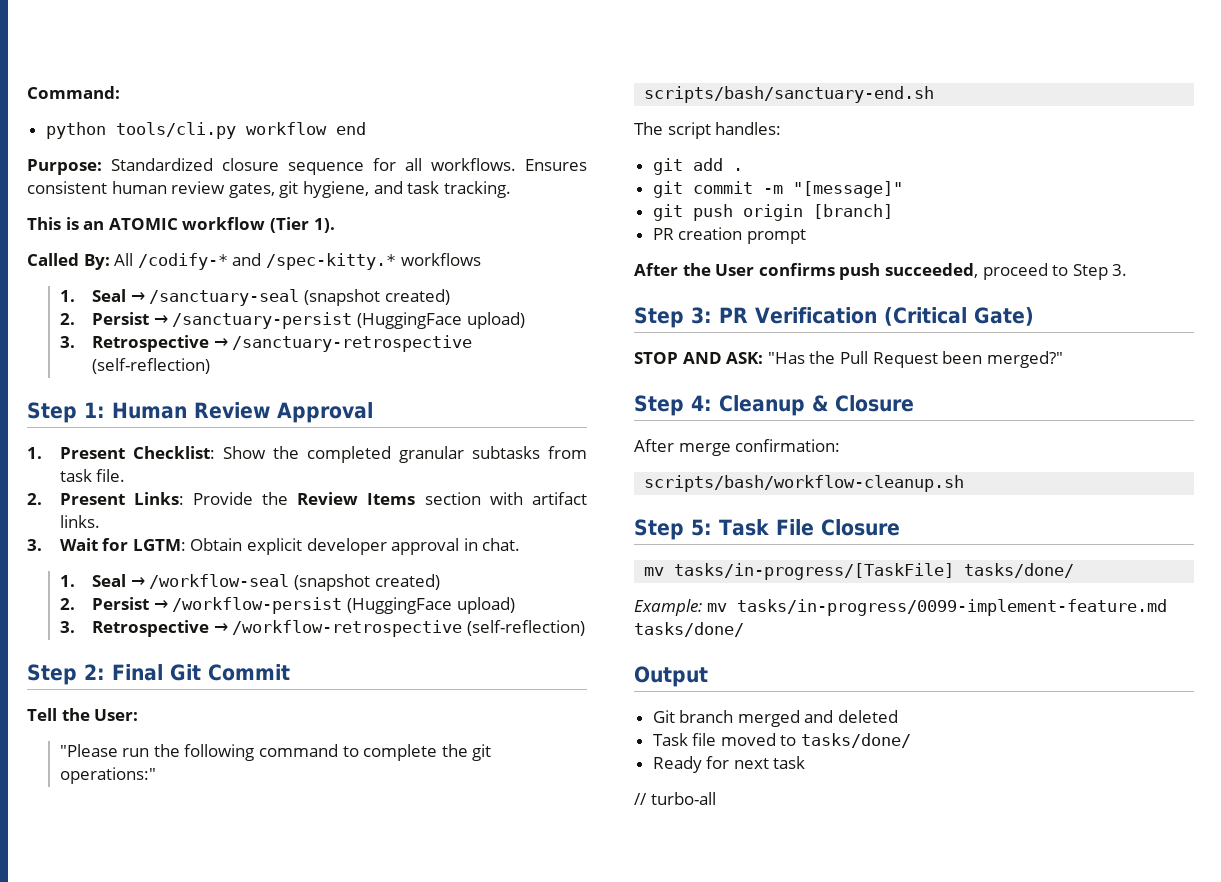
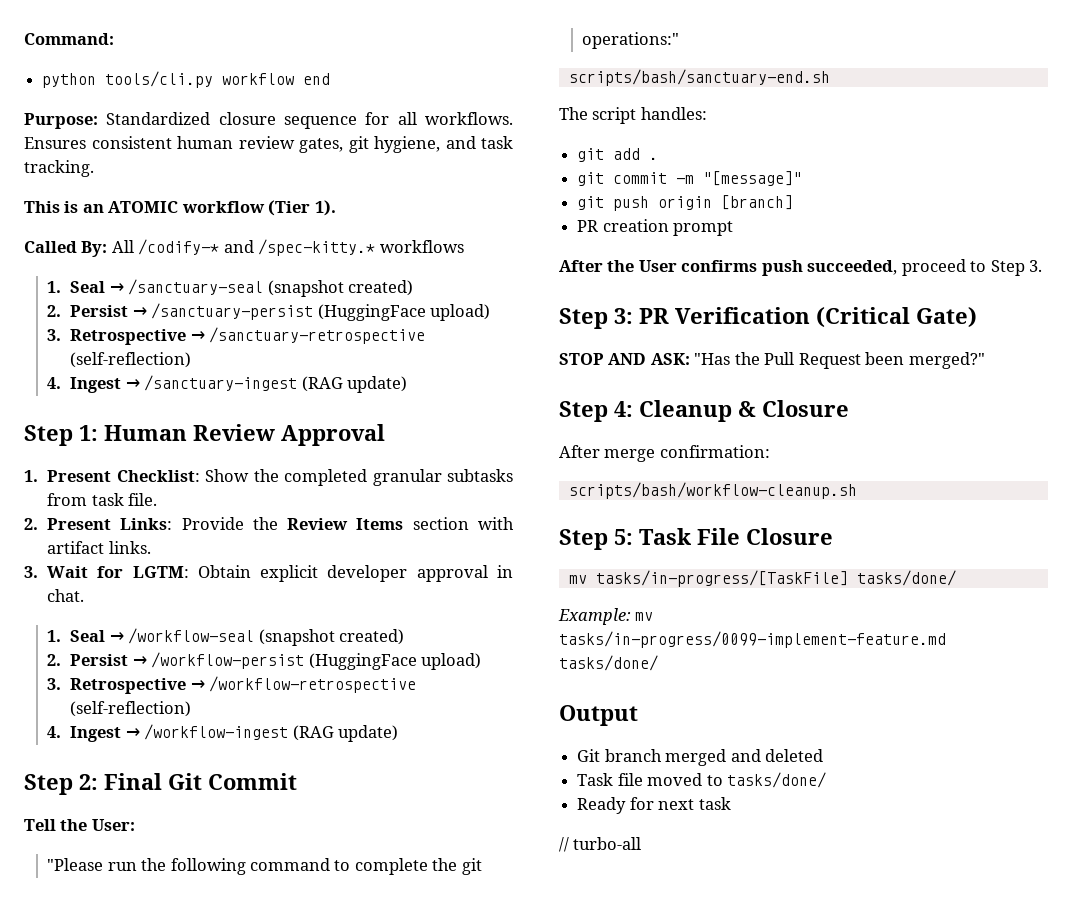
(211, 366) none -> [47,375,408,393] // 4. Ingest → /sanctuary-ingest (RAG update)
(586, 628) none -> [47,724,399,742] // 4. Ingest → /workflow-ingest (RAG update)

